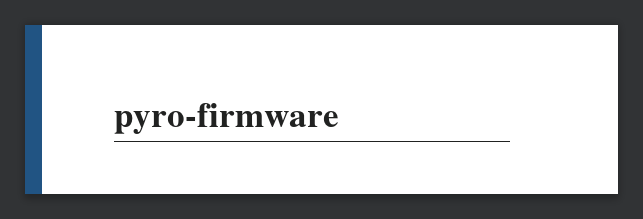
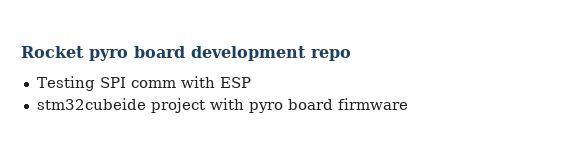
[114,103,339,134] pyro-firmware -> [21,46,351,61] [36,76,251,91] [36,98,408,113] Rocket pyro board development repo // Testing SPI comm with ESP // stm32cubeide project with pyro board firmware

